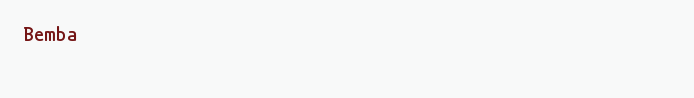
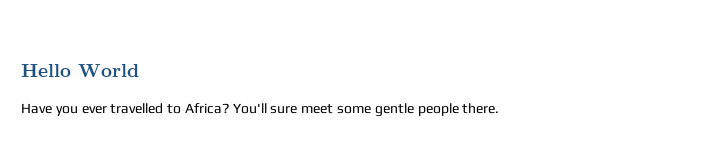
[23,26,78,41] Bemba -> [21,64,139,77] [21,103,500,117] Hello World // Have you ever travelled to Africa? You'll sure meet some gentle people there.

